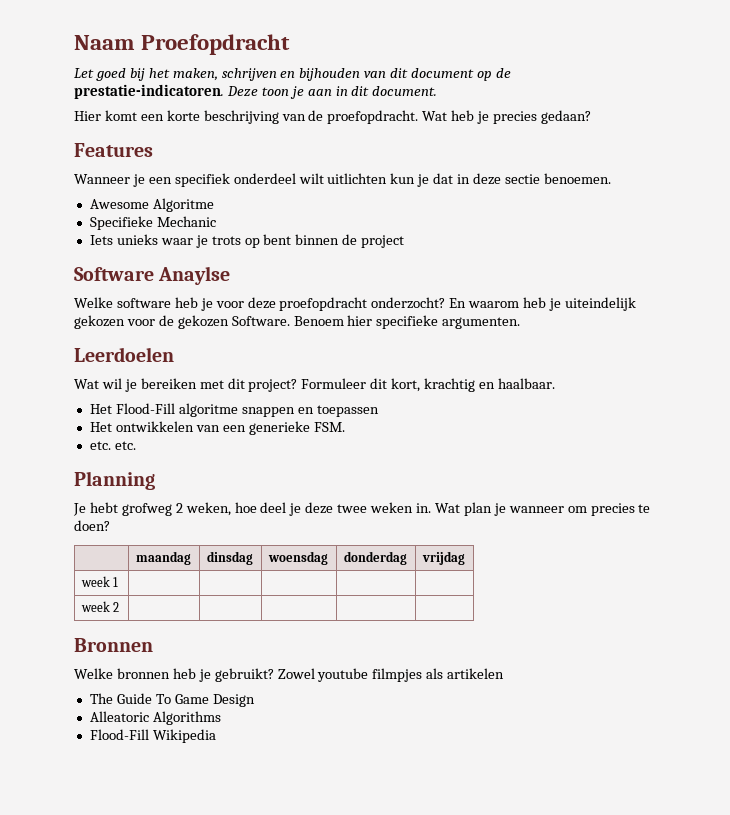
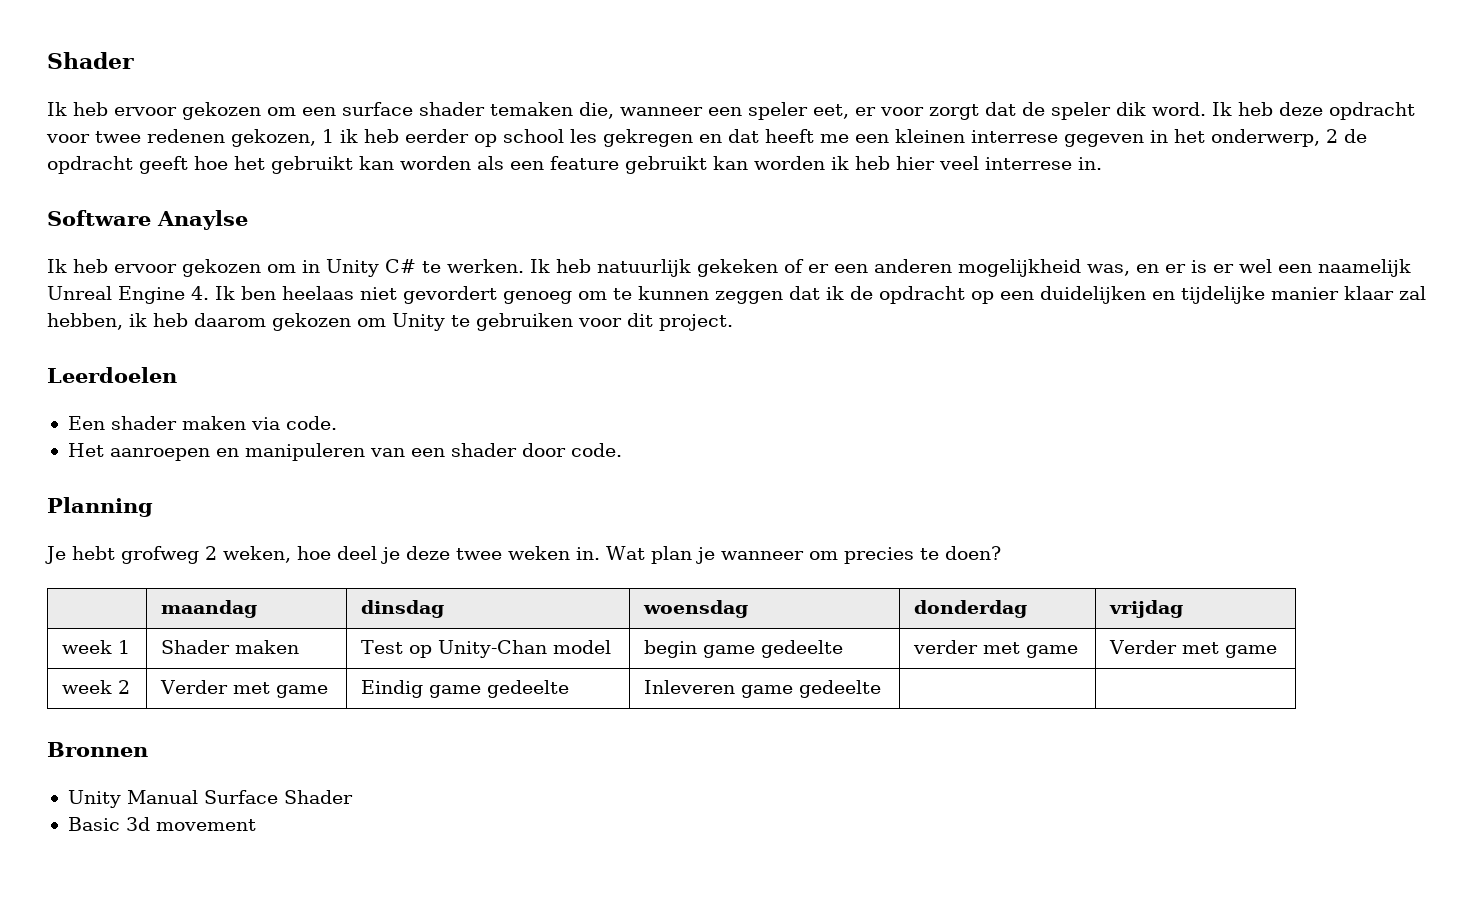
[74,34,291,55] [74,68,511,81] [74,84,438,99] [74,110,591,124] [74,143,153,157] [74,173,611,187] [89,198,214,212] [89,216,216,230] [89,234,405,248] [74,266,231,285] [74,297,636,311] [74,315,521,329] [74,347,174,362] [74,378,555,392] [89,403,379,417] [89,421,345,435] [89,441,136,450] Naam Proefopdracht // Let goed bij het maken, schrijven en bijhouden van dit document op de prestatie-indicatoren. Deze toon je aan in dit document. // Hier komt een korte beschrijving van de proefopdracht. Wat heb je precies gedaan? // Features // Wanneer je een specifiek onderdeel wilt uitlichten kun je dat in deze sectie benoemen. // Awesome Algoritme // Specifieke Mechanic // Iets unieks waar je trots op bent binnen de project // Software Anaylse // Welke software heb je voor deze proefopdracht onderzocht? En waarom heb je uiteindelijk gekozen voor de gekozen Software. Benoem hier specifieke argumenten. // Leerdoelen // Wat wil je bereiken met dit project? Formuleer dit kort, krachtig en haalbaar. // Het Flood-Fill algoritme snappen en toepassen // Het ontwikkelen van een generieke FSM. // etc. etc. -> [47,52,134,69] [47,102,1415,120] [46,129,1367,147] [47,156,1102,174] [47,210,248,230] [47,259,1411,277] [47,286,1426,304] [47,313,733,331] [47,367,177,383] [67,416,337,430] [67,443,622,461] Shader // Ik heb ervoor gekozen om een surface shader temaken die, wanneer een speler eet, er voor zorgt dat de speler dik word. Ik heb deze opdracht voor twee redenen gekozen, 1 ik heb eerder op school les gekregen en dat heeft me een kleinen interrese gegeven in het onderwerp, 2 de opdracht geeft hoe het gebruikt kan worden als een feature gebruikt kan worden ik heb hier veel interrese in. // Software Anaylse // Ik heb ervoor gekozen om in Unity C# te werken. Ik heb natuurlijk gekeken of er een anderen mogelijkheid was, en er is er wel een naamelijk Unreal Engine 4. Ik ben heelaas niet gevordert genoeg om te kunnen zeggen dat ik de opdracht op een duidelijken en tijdelijke manier klaar zal hebben, ik heb daarom gekozen om Unity te gebruiken voor dit project. // Leerdoelen // Een shader maken via code. // Het aanroepen en manipuleren van een shader door code.
[80,601,120,612] [74,638,153,652] [74,668,505,682] [89,693,255,707] [89,711,221,725] [89,729,216,743] | | | | // week 2 | | | | | // Bronnen // Welke bronnen heb je gebruikt? Zowel youtube filmpjes als artikelen // The Guide To Game Design // Alleatoric Algorithms // Flood-Fill Wikipedia -> [161,640,300,654] [361,640,612,658] [644,640,844,658] [913,640,1079,658] [1109,640,1278,658] [62,680,131,694] [160,680,329,698] [361,680,570,698] [644,680,882,698] [47,742,148,757] [67,790,353,808] [67,817,256,831] Shader maken | Test op Unity-Chan model | begin game gedeelte | verder met game | Verder met game // week 2 | Verder met game | Eindig game gedeelte | Inleveren game gedeelte | | // Bronnen // Unity Manual Surface Shader // Basic 3d movement

